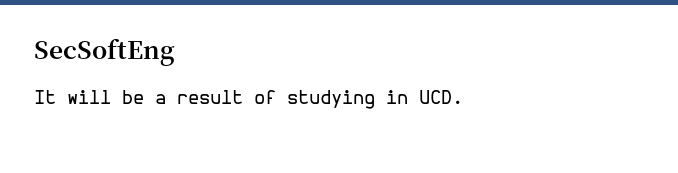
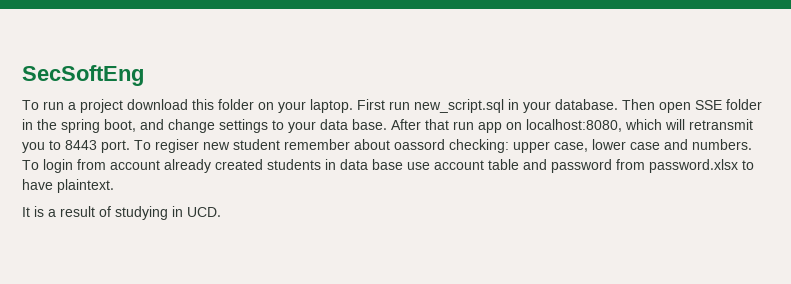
(175, 52) none -> [22,99,762,113] [22,119,753,133] [22,139,752,153] [22,159,754,173] [22,179,114,193] // To run a project download this folder on your laptop. First run new_script.sql in your database. Then open SSE folder in the spring boot, and change settings to your data base. After that run app on localhost:8080, which will retransmit you to 8443 port. To regiser new student remember about oassord checking: upper case, lower case and numbers. To login from account already created students in data base use account table and password from password.xlsx to have plaintext.
[67,90,144,104] will be -> [34,206,44,217] is

